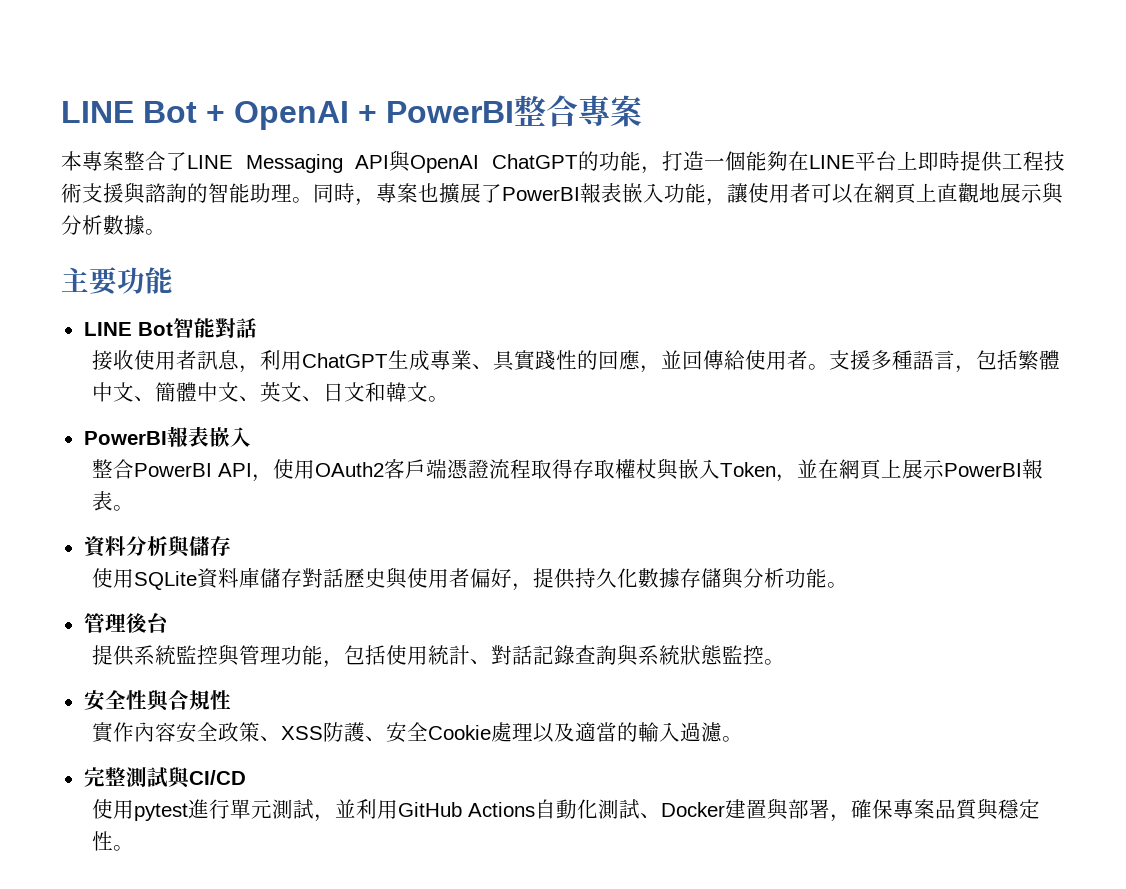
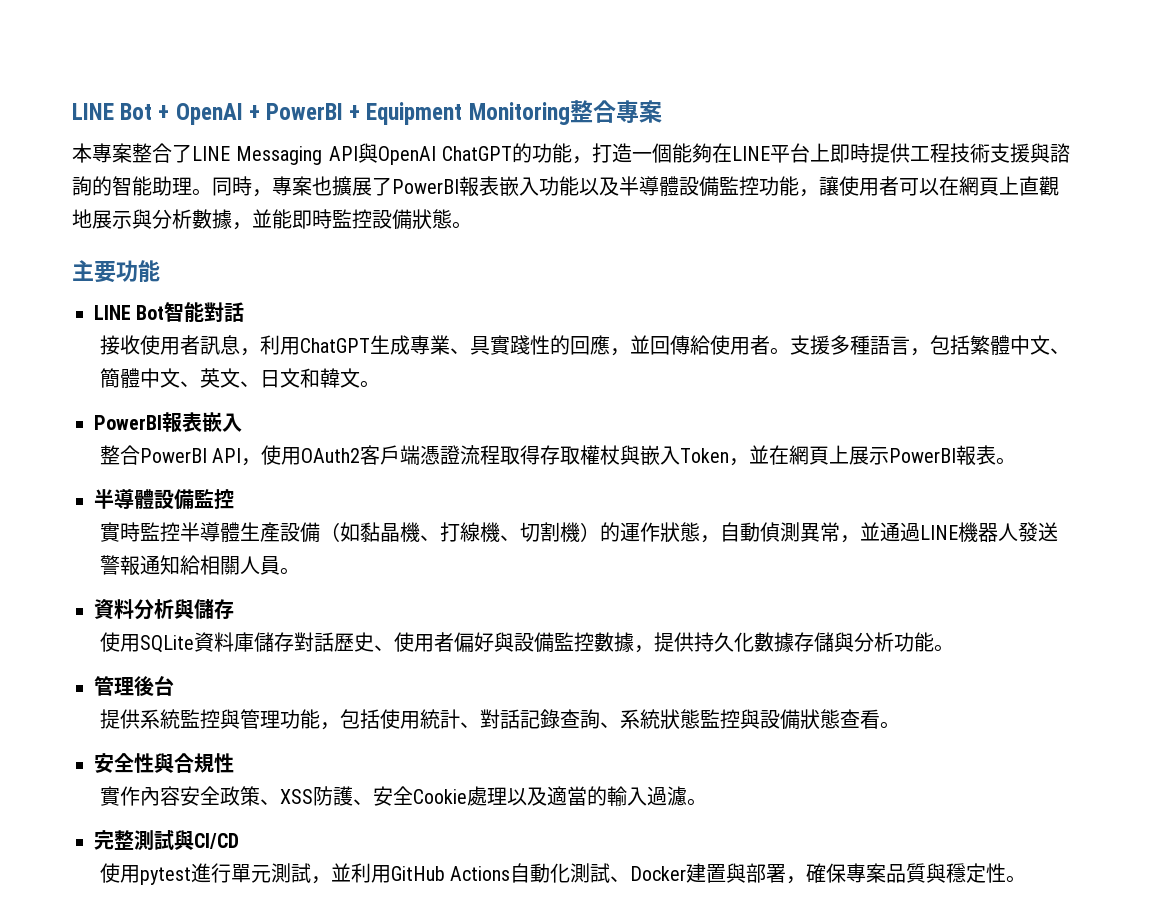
(514, 112) none -> [349,102,570,125] + Equipment Monitoring
(706, 193) none -> [579,176,799,197] 以及半導體設備監控功能
(145, 225) none -> [232,209,452,230] ，並能即時監控設備狀態
(135, 508) none -> [94,488,234,510] [99,522,1058,543] [99,555,300,576] // 半導體設備監控 // 實時監控半導體生產設備（如黏晶機、打線機、切割機）的運作狀態，自動偵測異常，並通過LINE機器人發送警報通知給相關人員。
[386,567,409,589] 與 -> [373,645,394,651] 、
(513, 578) none -> [493,632,634,653] 與設備監控數據
[617,644,640,666] 與 -> [599,722,620,728] 、
(765, 655) none -> [739,709,880,730] 與設備狀態查看

